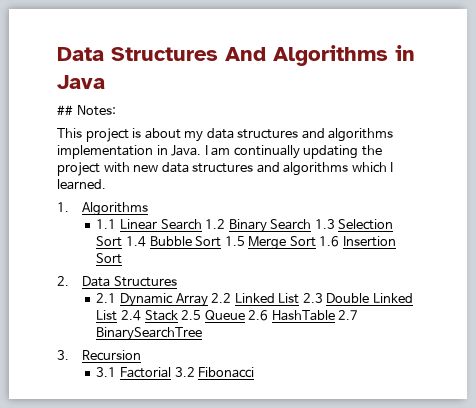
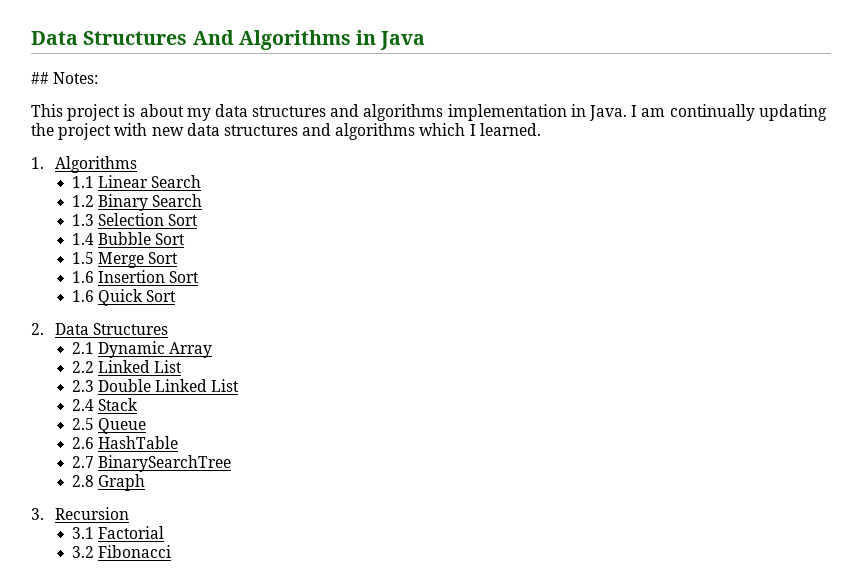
(202, 224) none -> (201, 181) //
(312, 224) none -> (202, 200) //
(123, 241) none -> (198, 220) //
(222, 241) none -> (185, 239) //
(316, 241) none -> (178, 258) //
(123, 258) none -> [71,289,176,306] // 1.6 Quick Sort
(208, 300) none -> (212, 350) //
(300, 298) none -> (182, 366) //
(118, 315) none -> (240, 385) //
(178, 315) none -> (138, 404) //
(245, 315) none -> (146, 426) //
(335, 315) none -> (178, 442) //
(203, 334) none -> [71,474,145,491] // 2.8 Graph
(171, 372) none -> (164, 532) //

